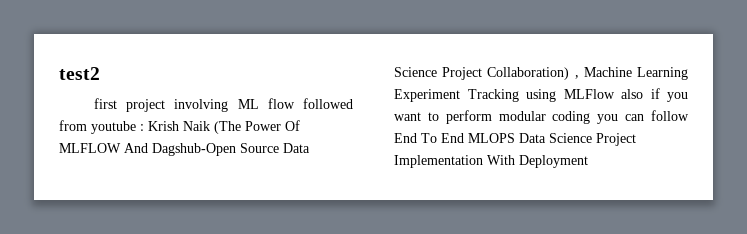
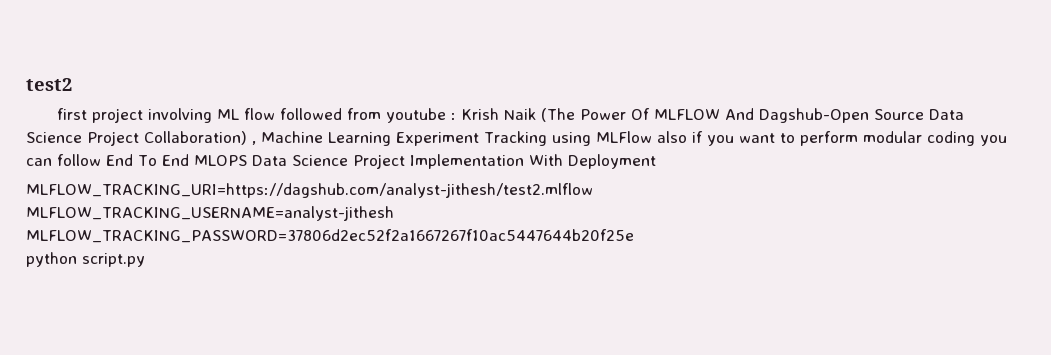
(588, 161) none -> [26,183,593,198] [26,206,394,221] [26,229,634,243] [26,252,145,267] // MLFLOW_TRACKING_URI=https://dagshub.com/analyst-jithesh/test2.mlflow // MLFLOW_TRACKING_USERNAME=analyst-jithesh // MLFLOW_TRACKING_PASSWORD=37806d2ec52f2a1667267f10ac5447644b20f25e // python script.py

